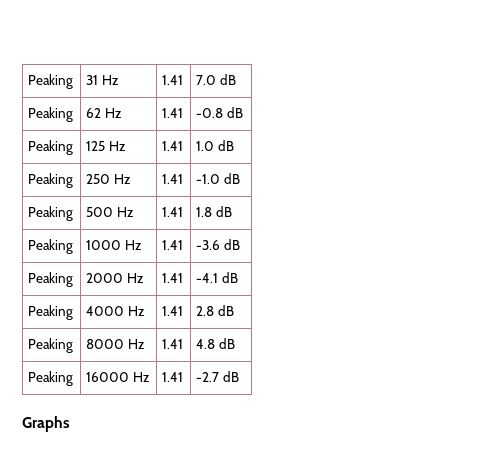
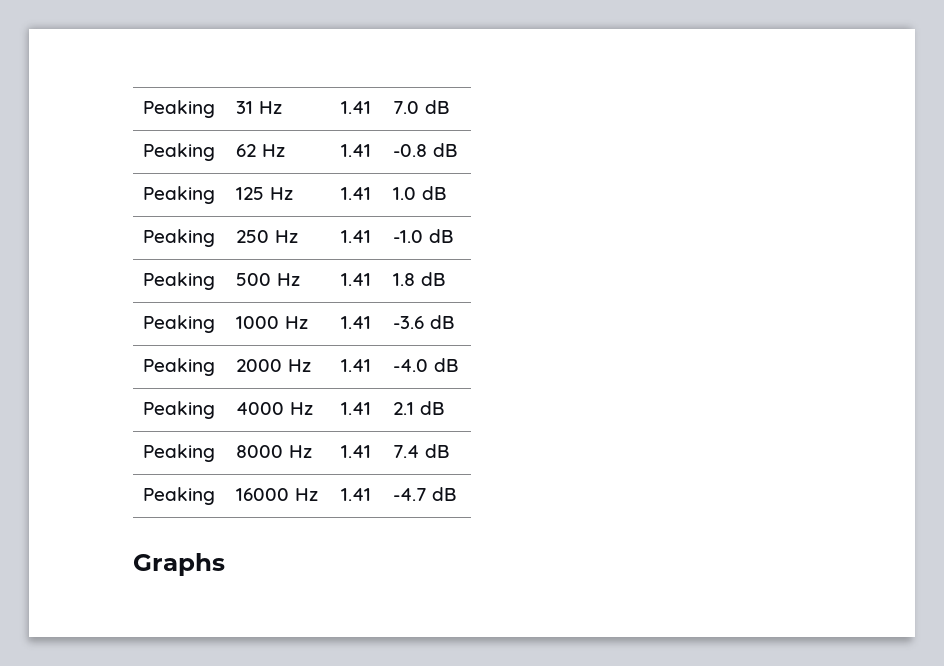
[196,273,219,283] -4.1 -> [393,359,429,372] -4.0
[196,306,215,316] 2.8 -> [393,402,415,415] 2.1
[196,339,216,349] 4.8 -> [393,445,420,458] 7.4
[196,372,220,382] -2.7 -> [393,488,427,501] -4.7

